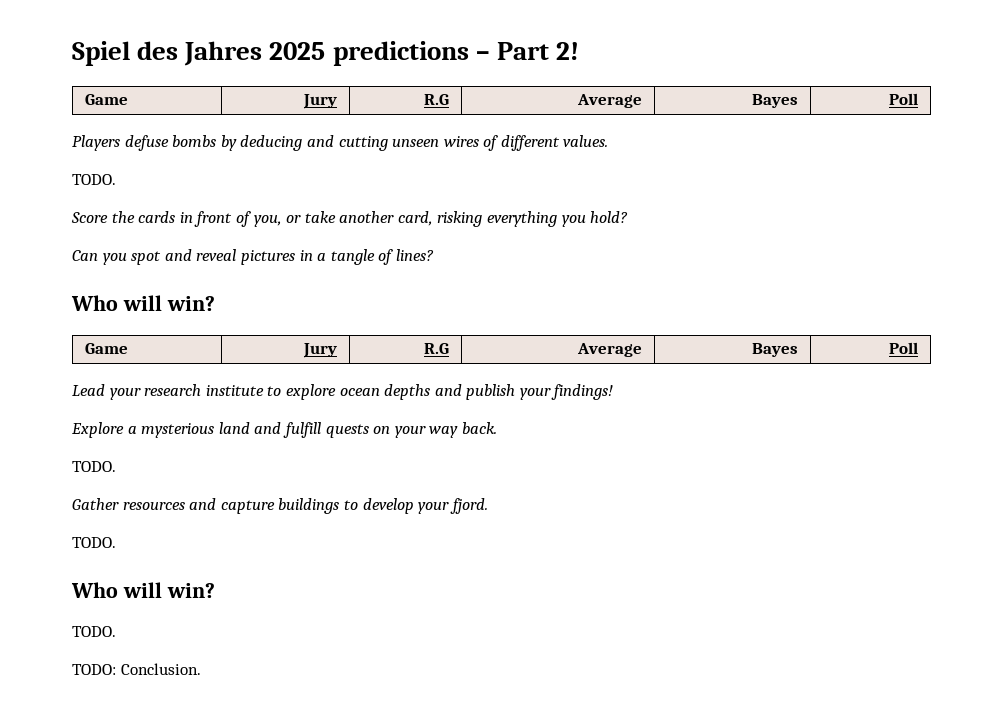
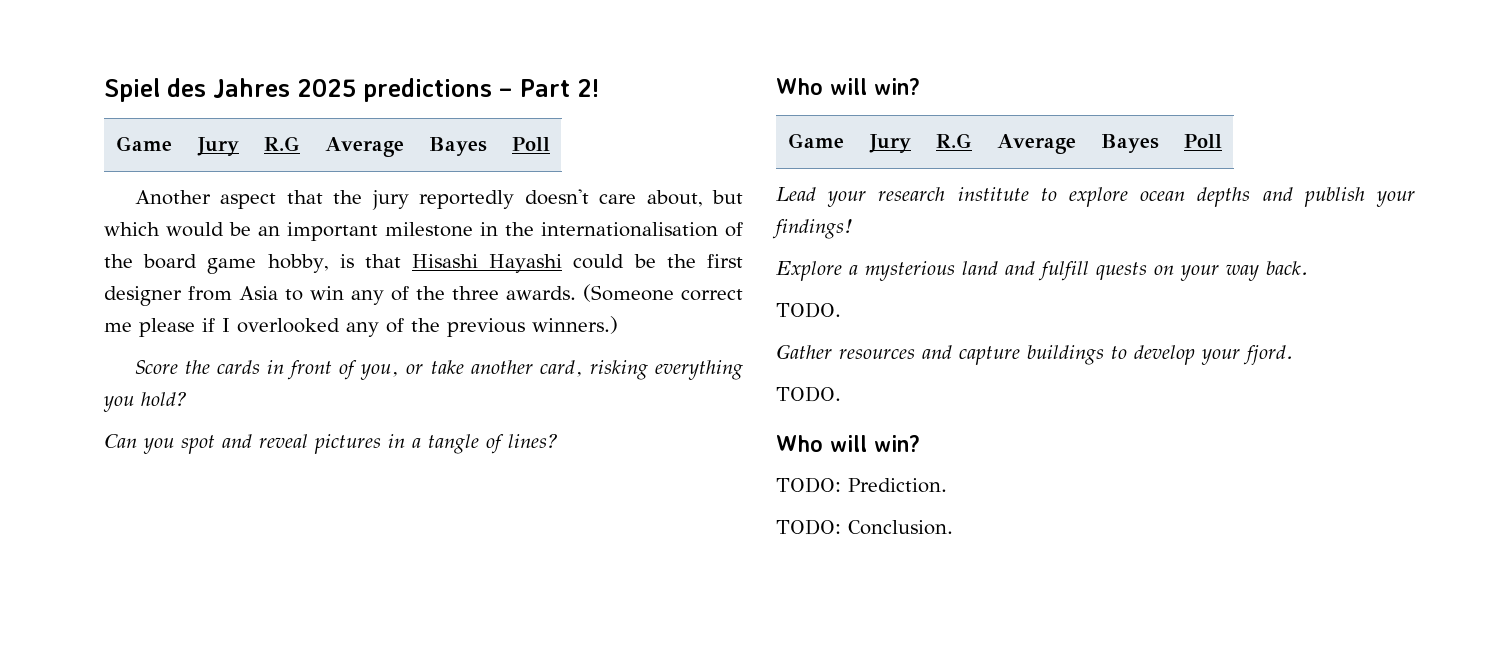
[72,135,609,151] [72,174,116,185] Players defuse bombs by deducing and cutting unseen wires of different values. // TODO. -> [134,189,744,210] [104,222,743,241] [104,254,743,274] [104,284,743,306] [104,316,618,337] Another aspect that the jury reportedly doesn't care about, but which would be an important milestone in the internationalisation of the board game hobby, is that Hisashi Hayashi could be the first designer from Asia to win any of the three awards. (Someone correct me please if I overlooked any of the previous winners.)
[72,626,116,637] TODO. -> [776,477,947,493] TODO: Prediction.

